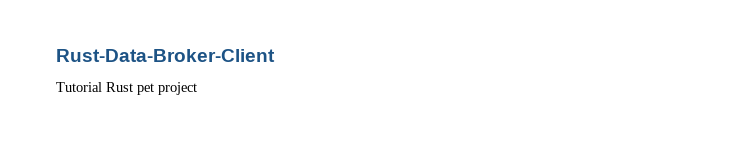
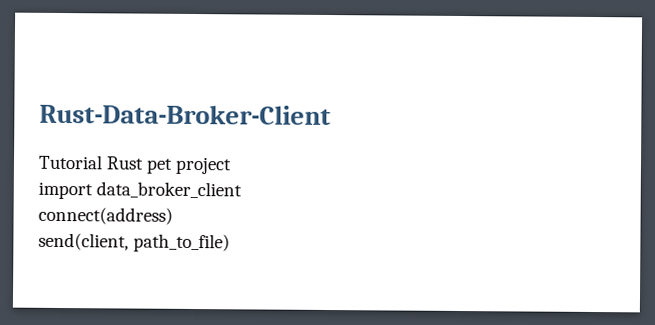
(197, 88) none -> [38,181,243,200] [38,206,173,225] [38,232,231,253] // import data_broker_client // connect(address) // send(client, path_to_file)

